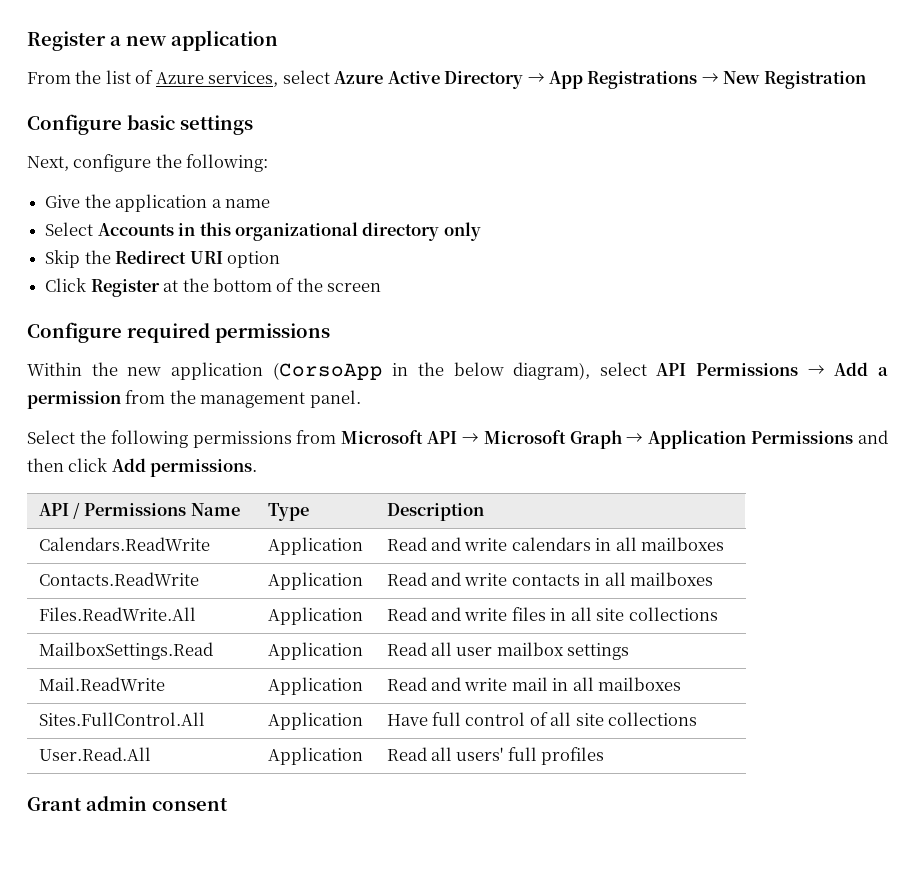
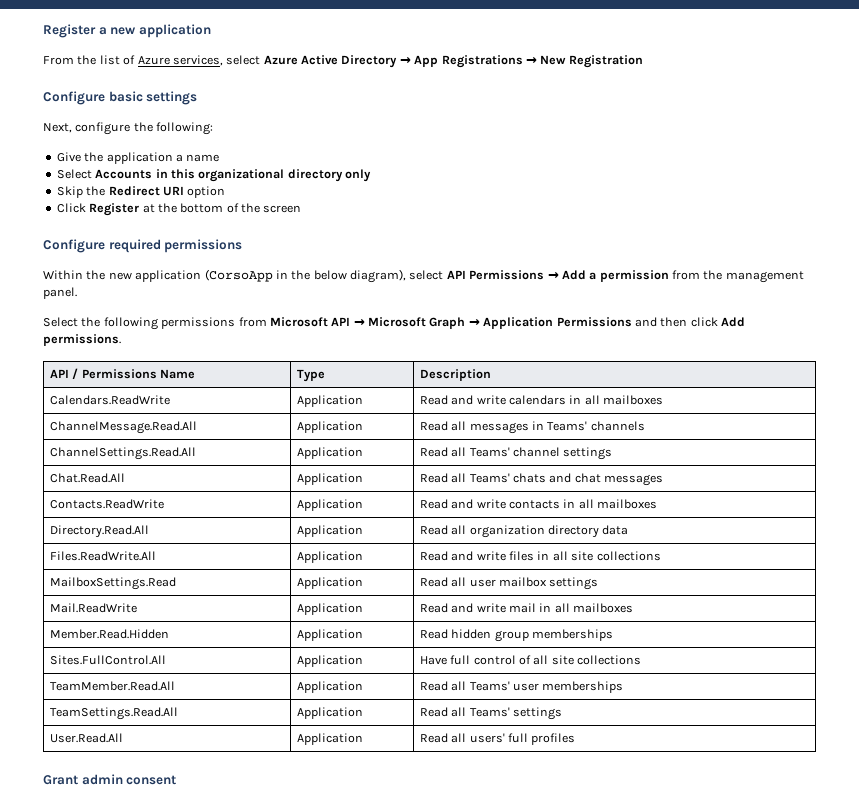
(725, 544) none -> [49,421,197,434] [296,421,363,433] [419,421,645,434] [49,447,196,460] [296,447,363,459] [419,447,613,460] [49,473,125,483] [296,473,363,485] [419,473,664,486] // ChannelMessage.Read.All | Application | Read all messages in Teams' channels // ChannelSettings.Read.All | Application | Read all Teams' channel settings // Chat.Read.All | Application | Read all Teams' chats and chat messages
(714, 579) none -> [49,525,149,538] [296,525,363,537] [419,525,629,538] // Directory.Read.All | Application | Read all organization directory data
(682, 684) none -> [49,629,169,639] [296,629,363,641] [419,629,614,642] // Member.Read.Hidden | Application | Read hidden group memberships
(698, 719) none -> [49,681,175,691] [296,681,363,693] [419,681,624,693] [49,707,178,720] [296,707,363,719] [419,707,563,720] // TeamMember.Read.All | Application | Read all Teams' user memberships // TeamSettings.Read.All | Application | Read all Teams' settings

